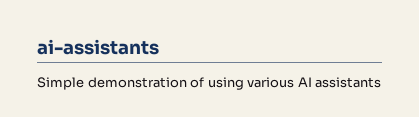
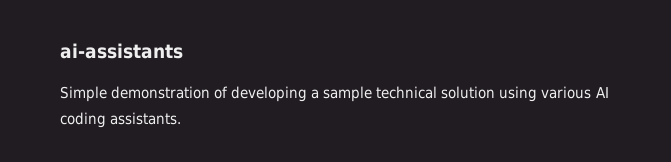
(205, 82) none -> [231,86,496,102] developing a sample technical solution
[315,77,382,88] assistants -> [60,112,182,128] coding assistants.

